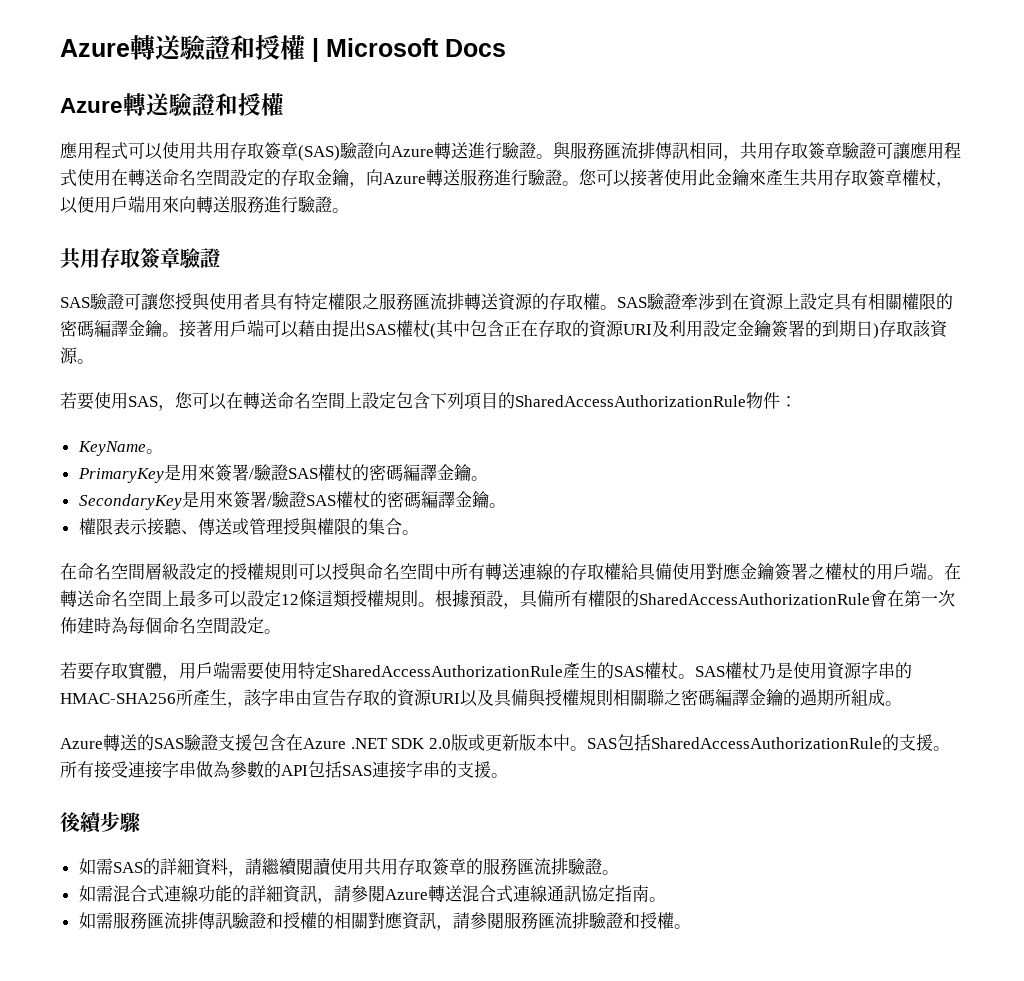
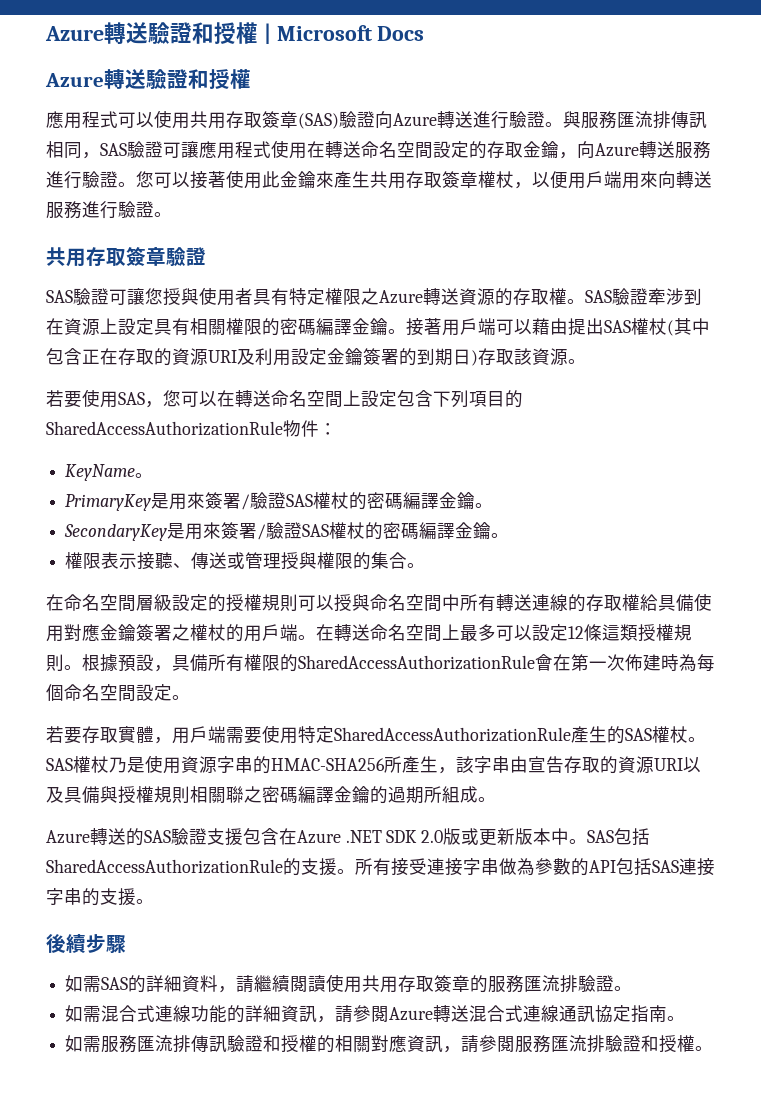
[740,142,842,160] 共用存取簽章 -> [100,143,127,156] SAS
[379,293,464,310] 服務匯流排 -> [379,290,423,304] Azure

